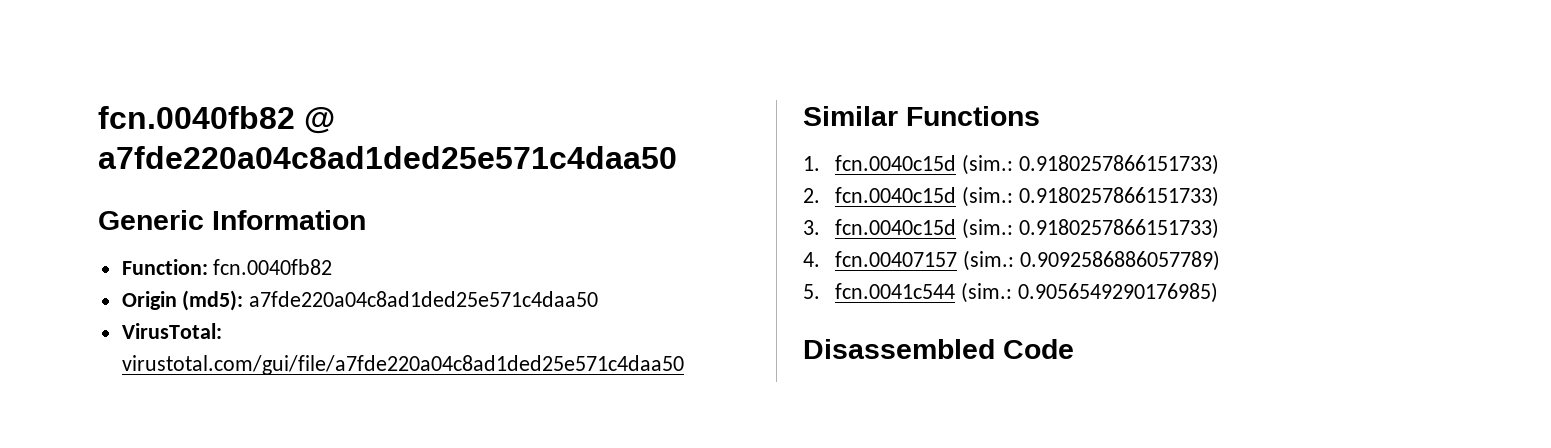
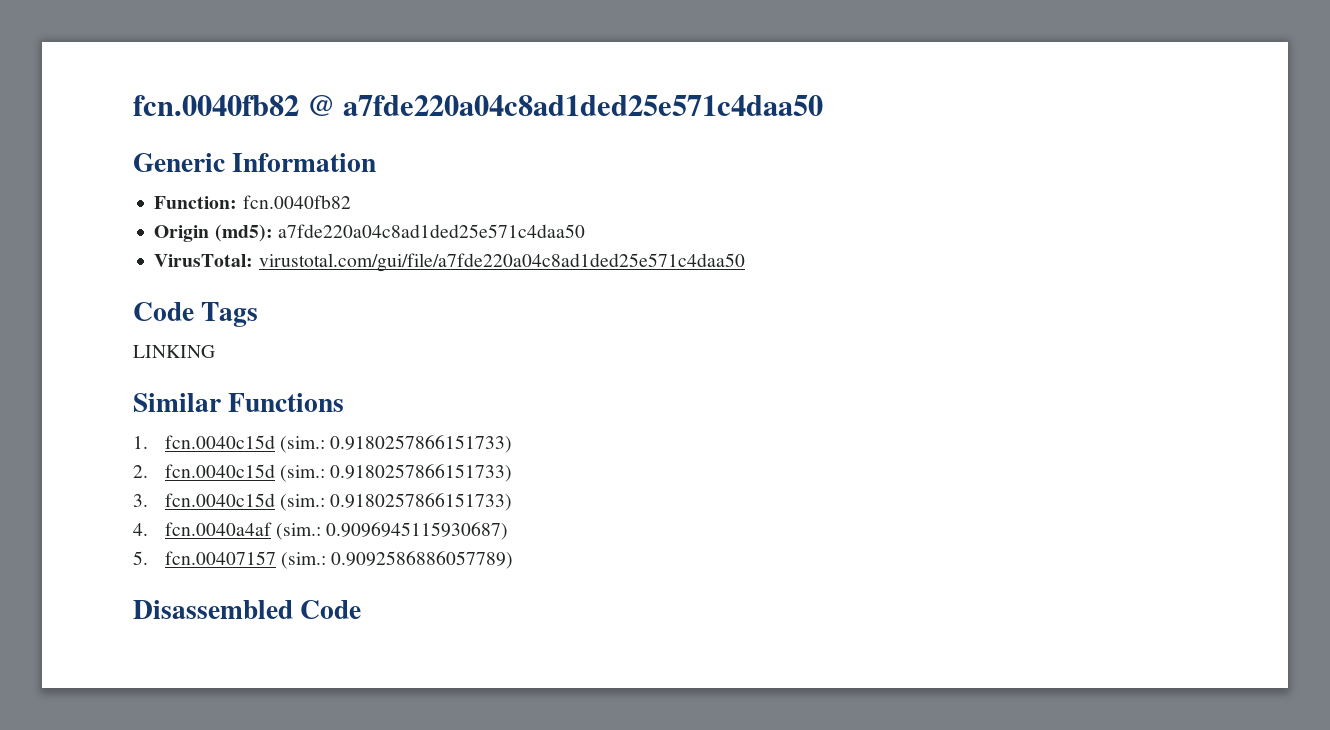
(684, 365) none -> [133,302,259,327] [133,345,215,358] // Code Tags // LINKING
(820, 259) none -> [164,522,509,540] [133,551,148,565] fcn.0040a4af (sim.: 0.9096945115930687) // 5.
[803,282,1218,303] // 5. fcn.0041c544 (sim.: 0.9056549290176985) -> (514, 560) none

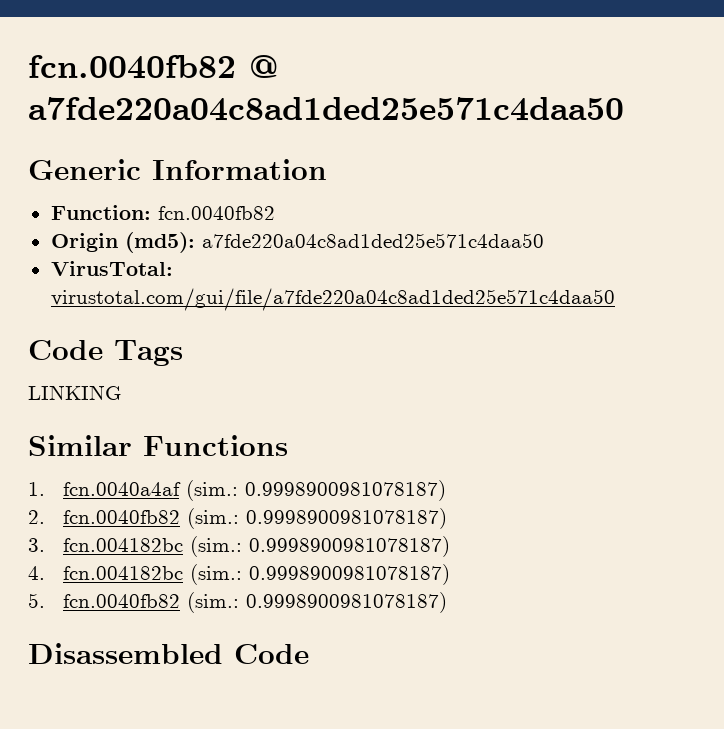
[164,435,513,453] [133,464,513,482] [133,493,513,511] [133,522,509,540] [133,551,514,569] fcn.0040c15d (sim.: 0.9180257866151733) // 2. fcn.0040c15d (sim.: 0.9180257866151733) // 3. fcn.0040c15d (sim.: 0.9180257866151733) // 4. fcn.0040a4af (sim.: 0.9096945115930687) // 5. fcn.00407157 (sim.: 0.9092586886057789) -> [62,480,446,501] [28,508,447,529] [28,536,450,557] [28,564,450,585] [28,592,447,613] fcn.0040a4af (sim.: 0.9998900981078187) // 2. fcn.0040fb82 (sim.: 0.9998900981078187) // 3. fcn.004182bc (sim.: 0.9998900981078187) // 4. fcn.004182bc (sim.: 0.9998900981078187) // 5. fcn.0040fb82 (sim.: 0.9998900981078187)

